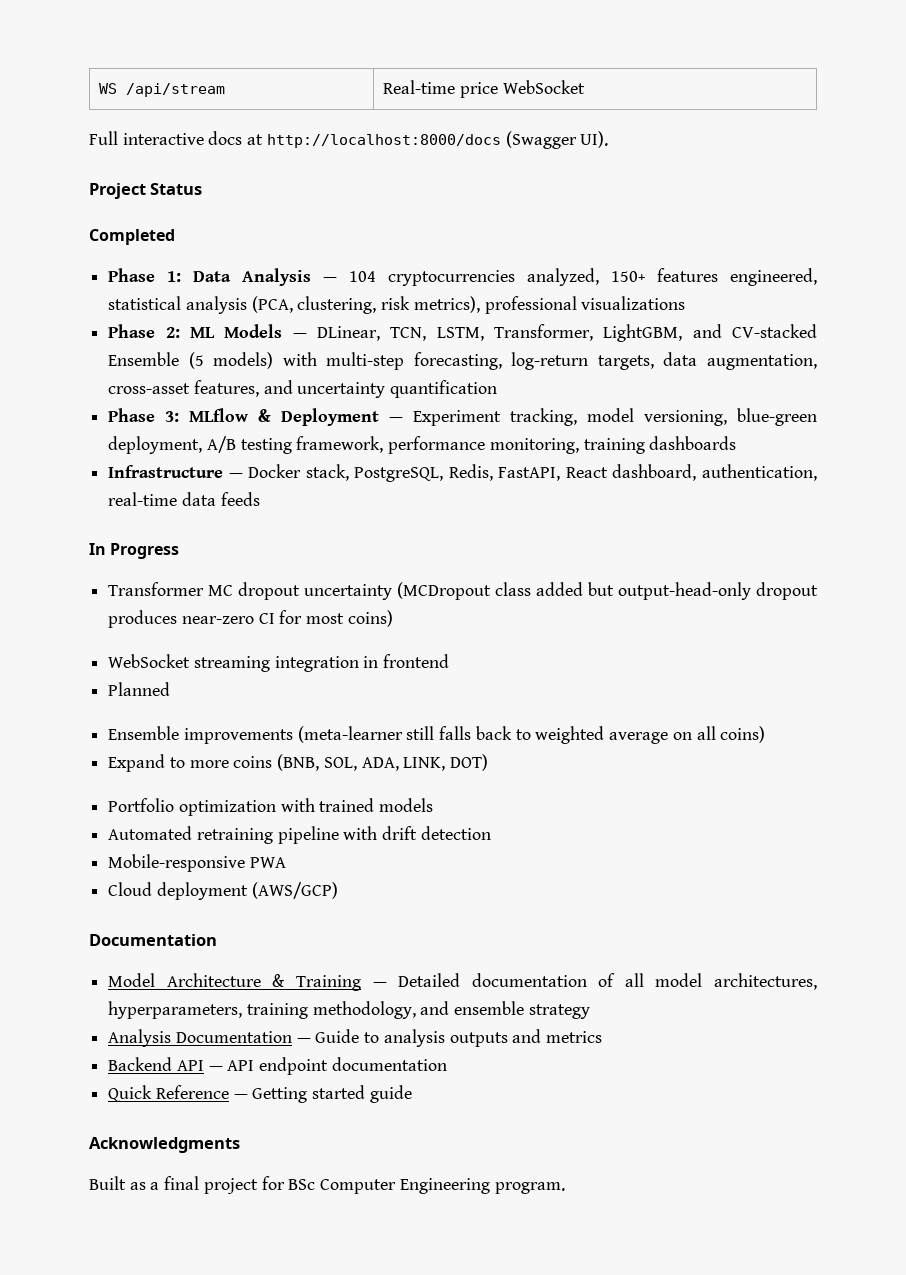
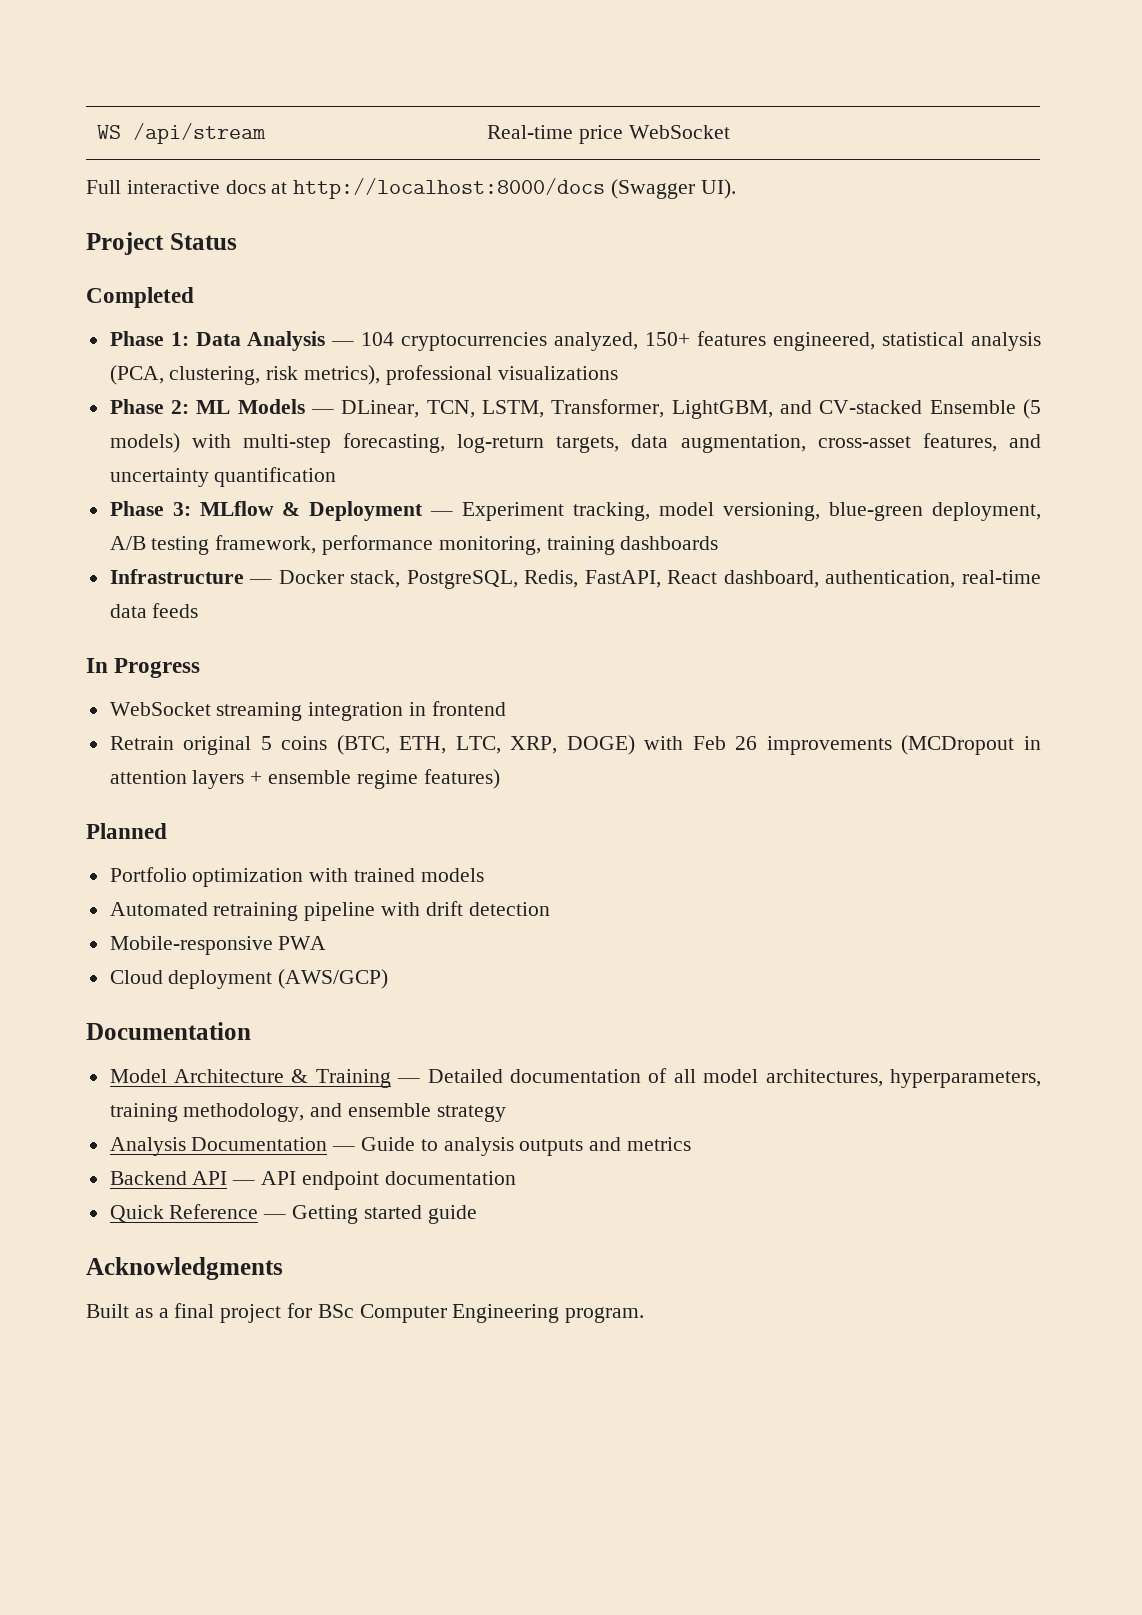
[108,582,818,600] [108,610,393,628] // Transformer MC dropout uncertainty (MCDropout class added but output-head-only dropout produces near-zero CI for most coins) -> (201, 668) none
[108,682,171,696] [108,726,766,744] [108,754,489,772] Planned // Ensemble improvements (meta-learner still falls back to weighted average on all coins) // Expand to more coins (BNB, SOL, ADA, LINK, DOT) -> [109,735,1041,755] [109,769,500,789] [86,823,167,839] Retrain original 5 coins (BTC, ETH, LTC, XRP, DOGE) with Feb 26 improvements (MCDropout in attention layers + ensemble regime features) // Planned

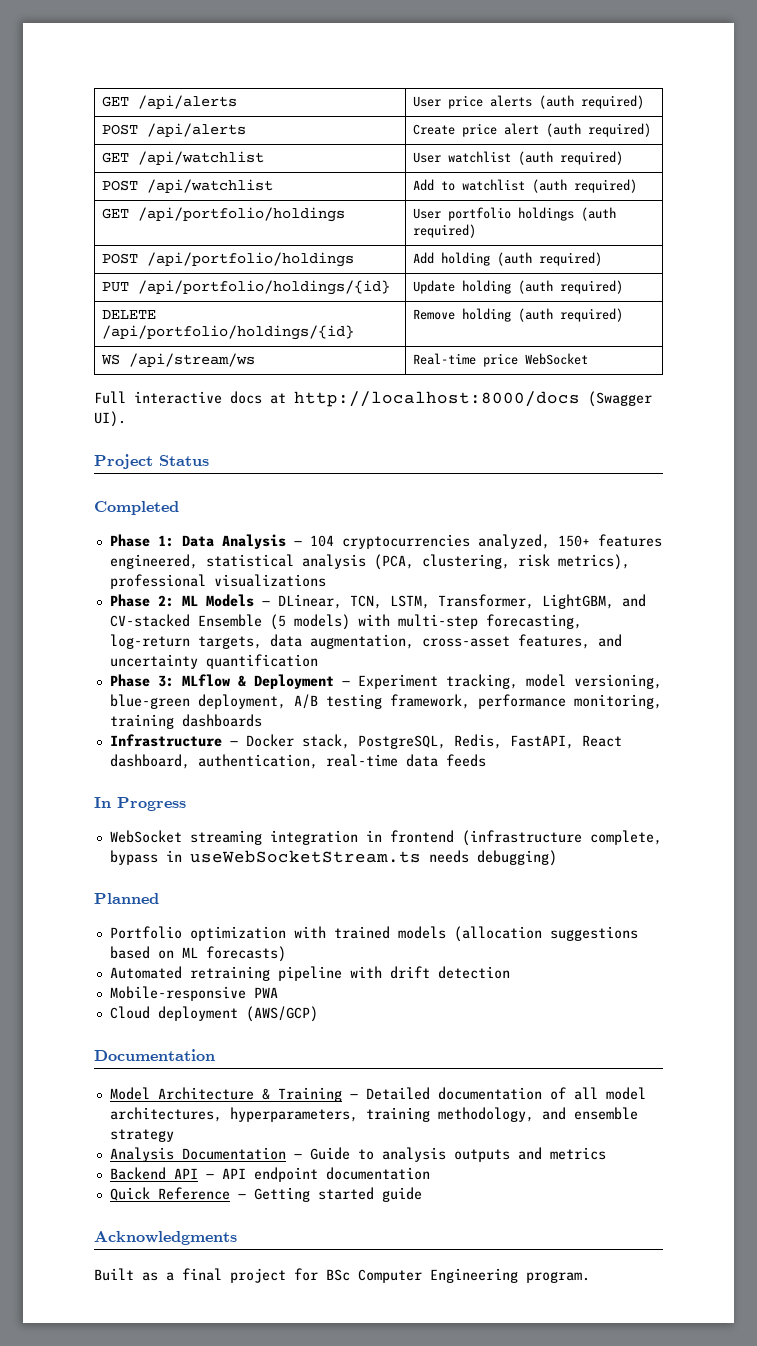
[97,123,267,144] WS /api/stream -> [101,95,237,109] [412,95,644,109] [101,123,246,137] [412,123,651,137] [101,151,264,165] [412,151,623,165] [101,179,273,193] [412,179,637,193] [101,207,345,222] [412,207,616,221] [412,224,476,238] [101,252,354,267] [412,252,602,266] [101,280,390,295] [412,280,623,294] [101,310,156,319] [101,325,354,340] [412,308,623,322] [100,353,255,367] GET /api/alerts | User price alerts (auth required) // POST /api/alerts | Create price alert (auth required) // GET /api/watchlist | User watchlist (auth required) // POST /api/watchlist | Add to watchlist (auth required) // GET /api/portfolio/holdings | User portfolio holdings (auth required) // POST /api/portfolio/holdings | Add holding (auth required) // PUT /api/portfolio/holdings/{id} | Update holding (auth required) // DELETE /api/portfolio/holdings/{id} | Remove holding (auth required) // WS /api/stream/ws
[109,735,1041,755] [109,769,500,789] // Retrain original 5 coins (BTC, ETH, LTC, XRP, DOGE) with Feb 26 improvements (MCDropout in attention layers + ensemble regime features) -> [461,830,662,846] [109,850,557,866] (infrastructure complete, bypass in useWebSocketStream.ts needs debugging)
(484, 875) none -> [453,926,638,942] [109,946,286,962] (allocation suggestions based on ML forecasts)

